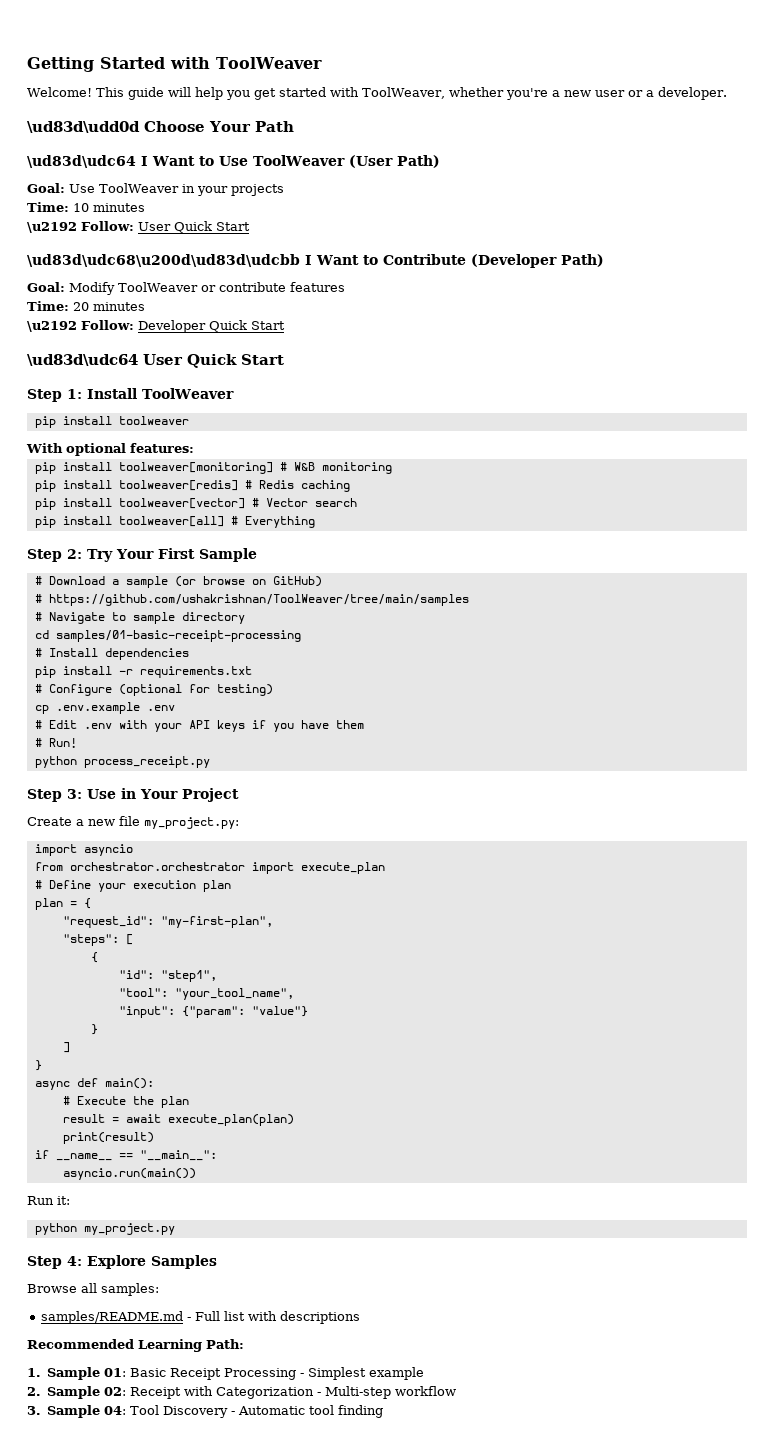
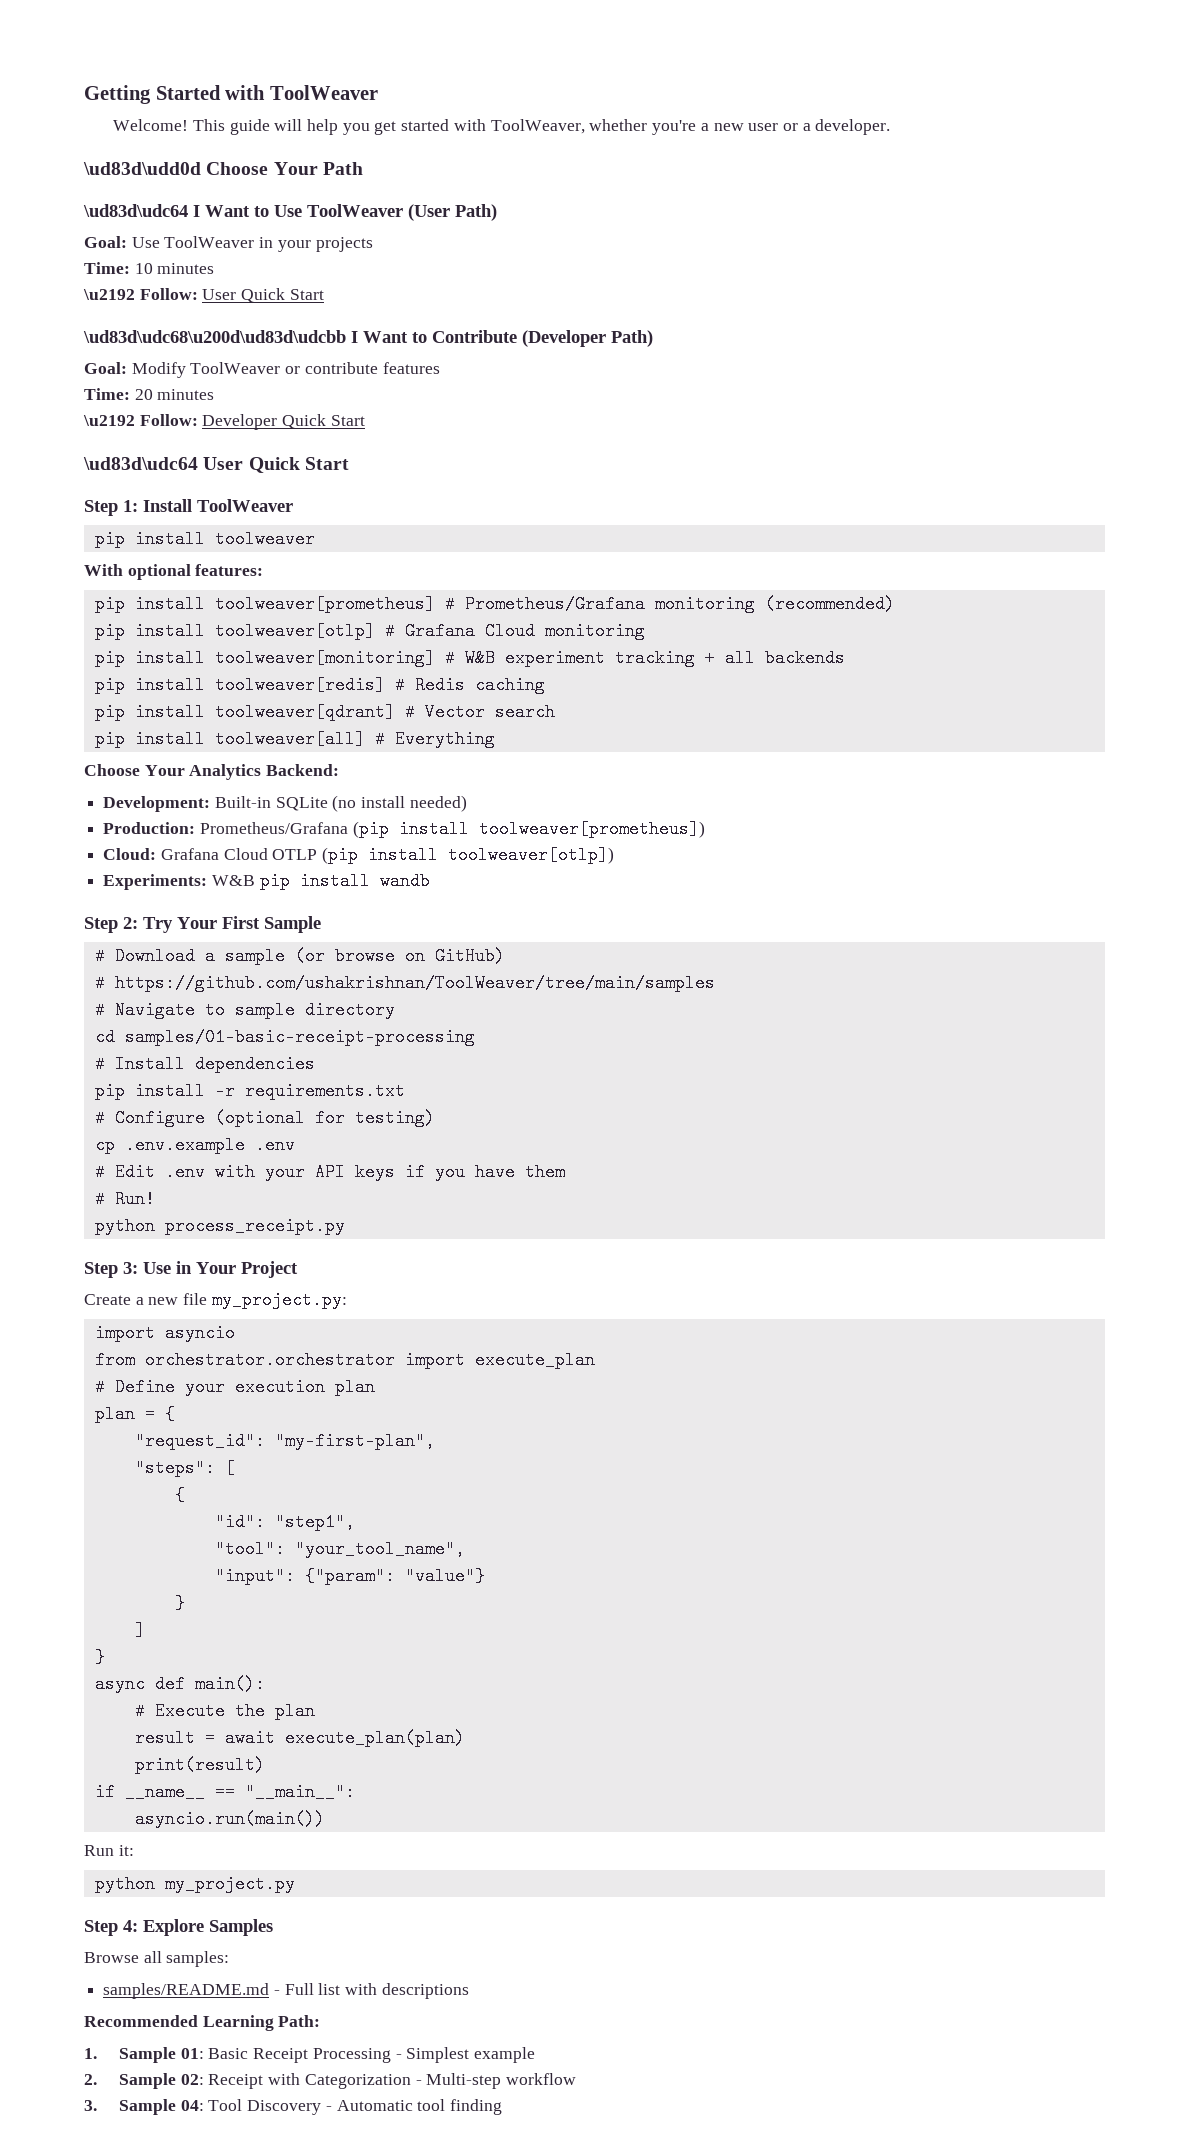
(194, 448) none -> [94,595,895,613] [94,622,645,640] // pip install toolweaver[prometheus] # Prometheus/Grafana monitoring (recommended) // pip install toolweaver[otlp] # Grafana Cloud monitoring
[321,462,392,474] monitoring -> [504,649,845,667] experiment tracking + all backends
[118,498,245,509] toolweaver[vector] -> [214,703,395,721] toolweaver[qdrant]
(315, 522) none -> [84,764,340,780] [103,795,467,812] [103,820,705,838] [103,846,615,864] [103,872,430,890] // Choose Your Analytics Backend: // Development: Built-in SQLite (no install needed) // Production: Prometheus/Grafana (pip install toolweaver[prometheus]) // Cloud: Grafana Cloud OTLP (pip install toolweaver[otlp]) // Experiments: W&B pip install wandb

